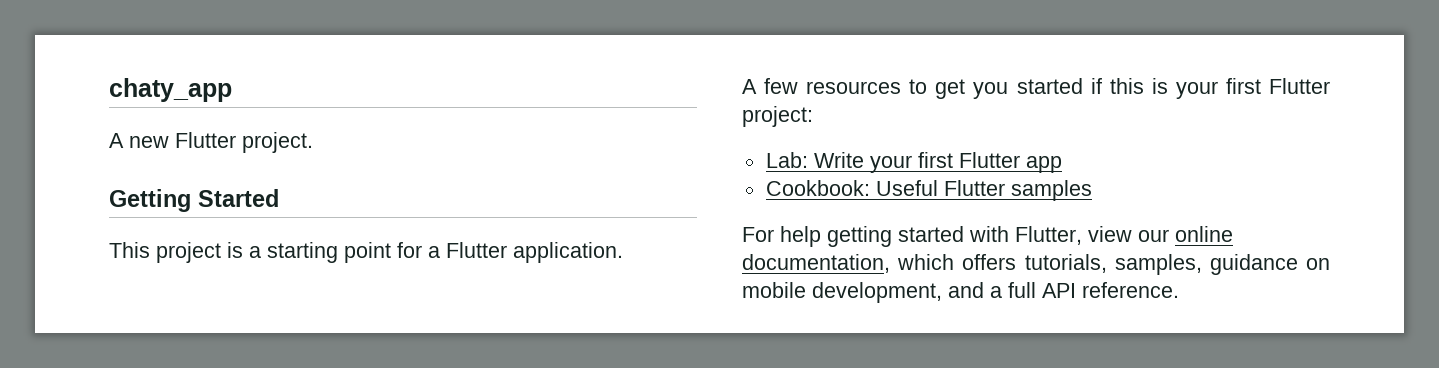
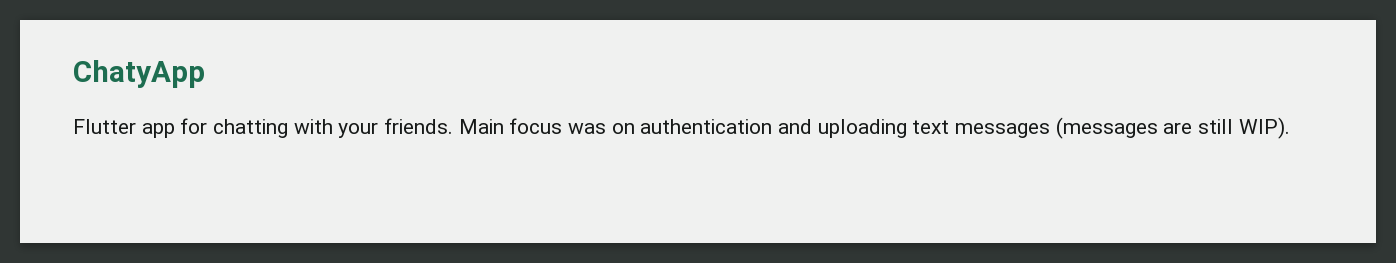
[109,78,232,102] [109,132,313,153] [109,189,279,212] [109,242,623,263] [742,78,1330,99] [742,106,813,127] [765,152,1062,173] [765,180,1092,201] [742,226,1233,247] [742,254,1330,275] [742,282,1179,303] chaty_app // A new Flutter project. // Getting Started // This project is a starting point for a Flutter application. // A few resources to get you started if this is your first Flutter project: // Lab: Write your first Flutter app // Cookbook: Useful Flutter samples // For help getting started with Flutter, view our online documentation, which offers tutorials, samples, guidance on mobile development, and a full API reference. -> [73,60,205,88] [73,117,1290,139] ChatyApp // Flutter app for chatting with your friends. Main focus was on authentication and uploading text messages (messages are still WIP).

